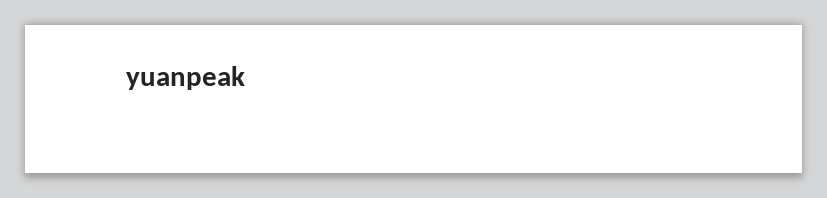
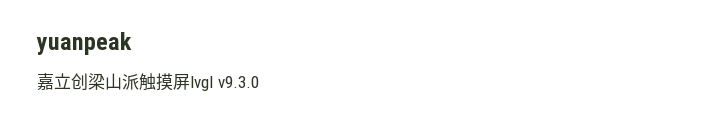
(245, 78) none -> [37,73,259,91] // 嘉立创梁山派触摸屏lvgl v9.3.0

